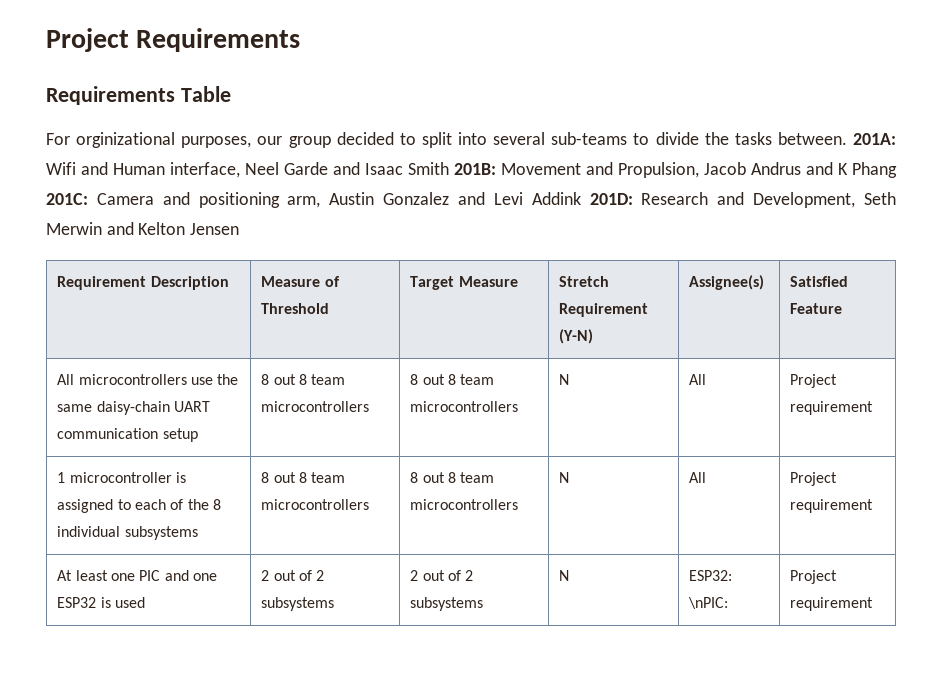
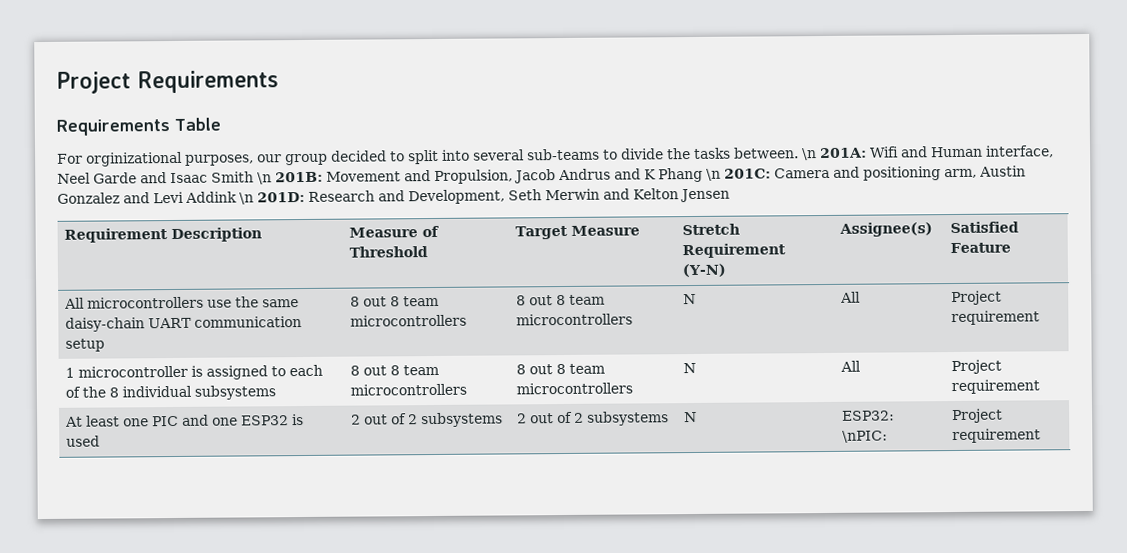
(847, 138) none -> [802,148,817,161] \n
(449, 168) none -> [257,172,272,185] \n
(897, 170) none -> [706,168,721,181] \n
(581, 198) none -> [239,192,254,205] \n

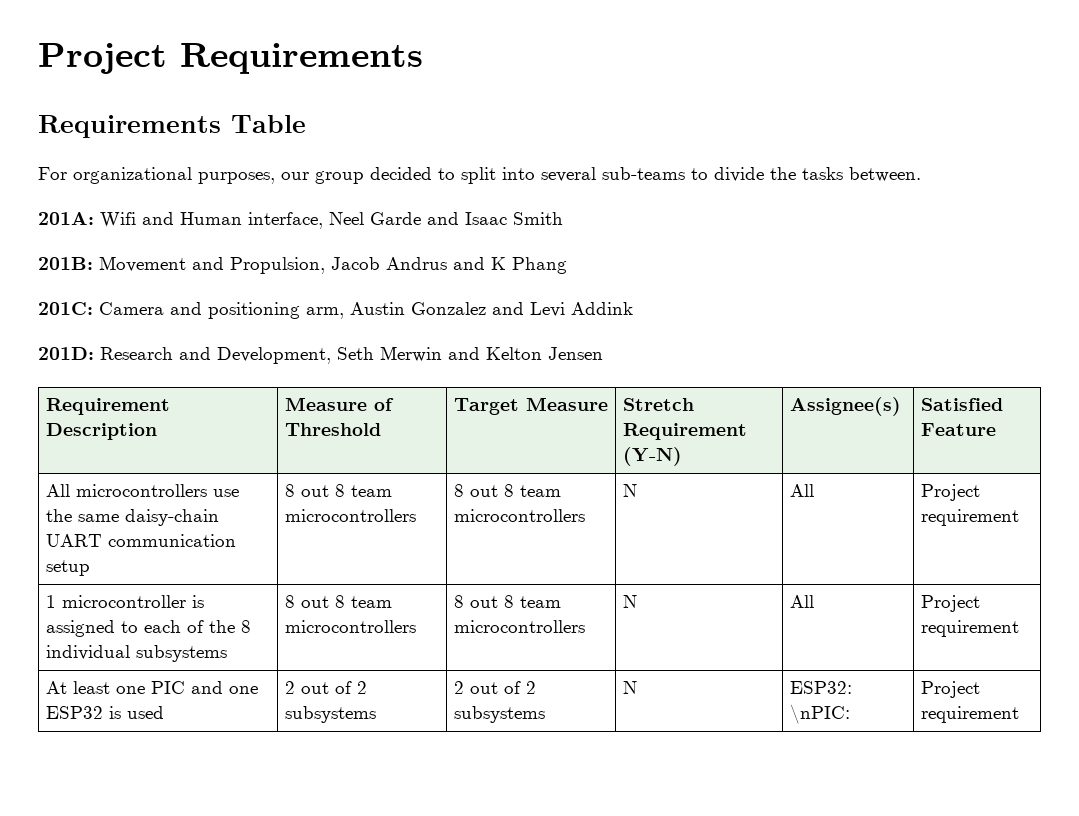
[86,151,183,167] orginizational -> [73,167,192,184] organizational
[802,148,817,161] \n -> (921, 174) //
[257,172,272,185] \n -> (563, 218) //
[706,168,721,181] \n -> (567, 265) //
[239,192,254,205] \n -> (633, 308) //

